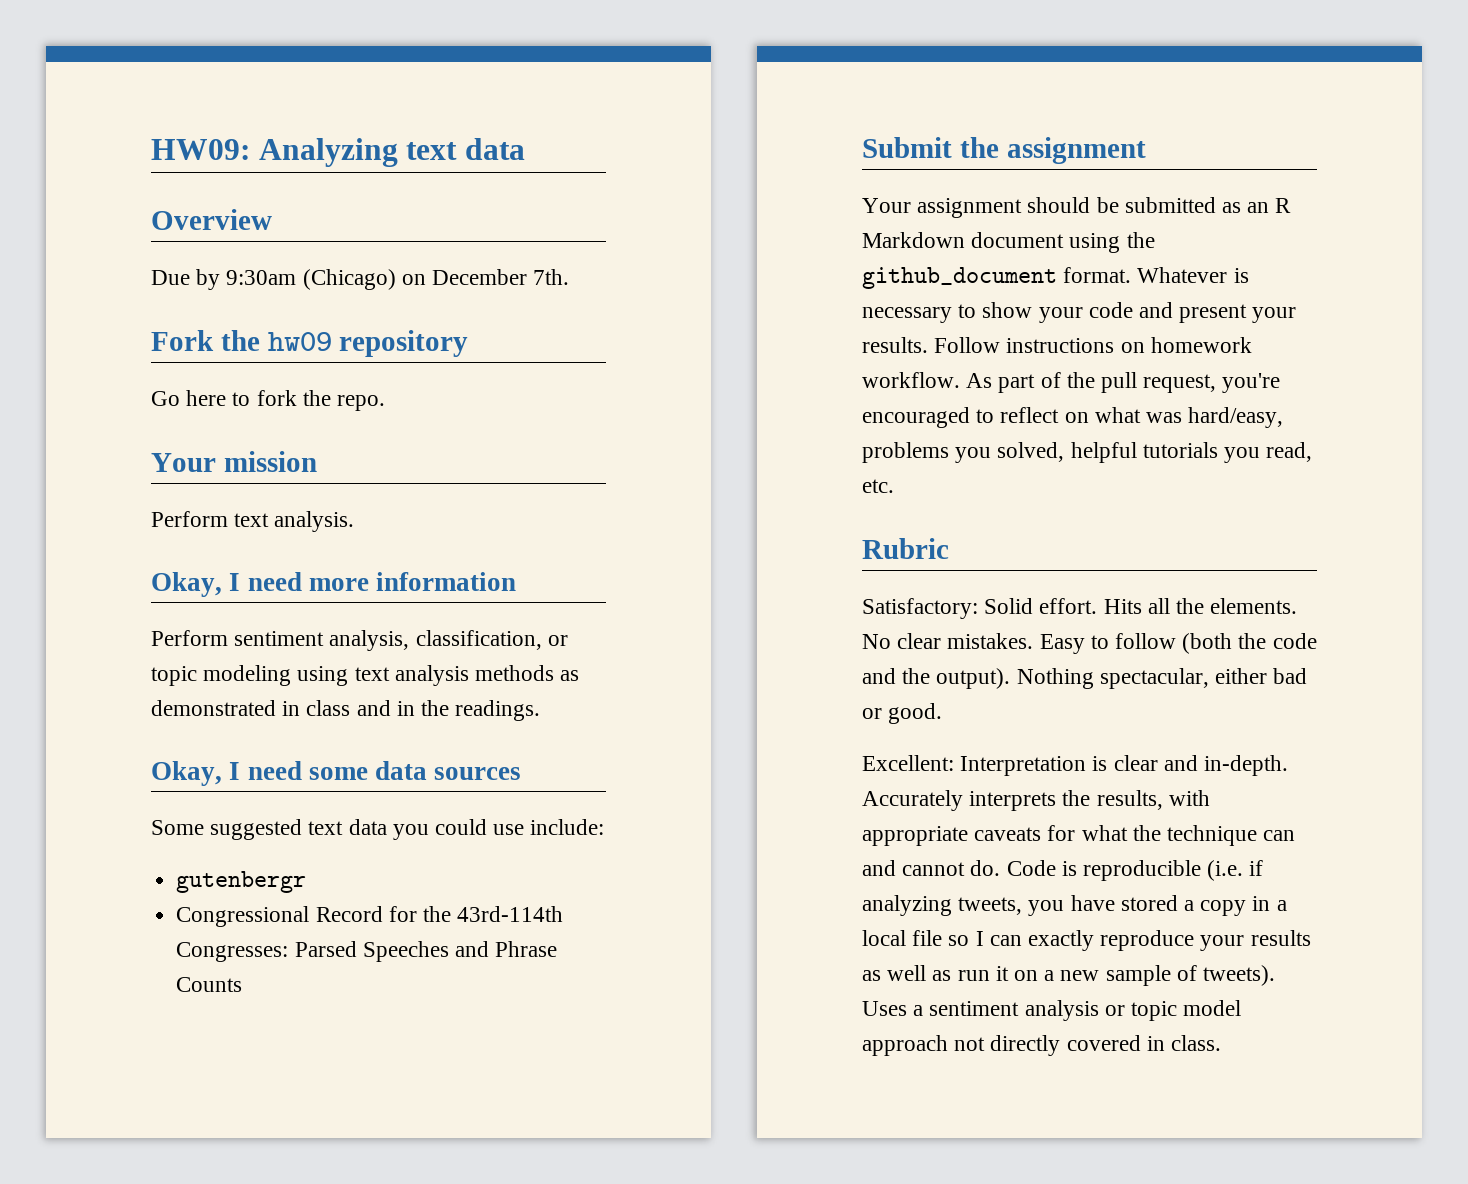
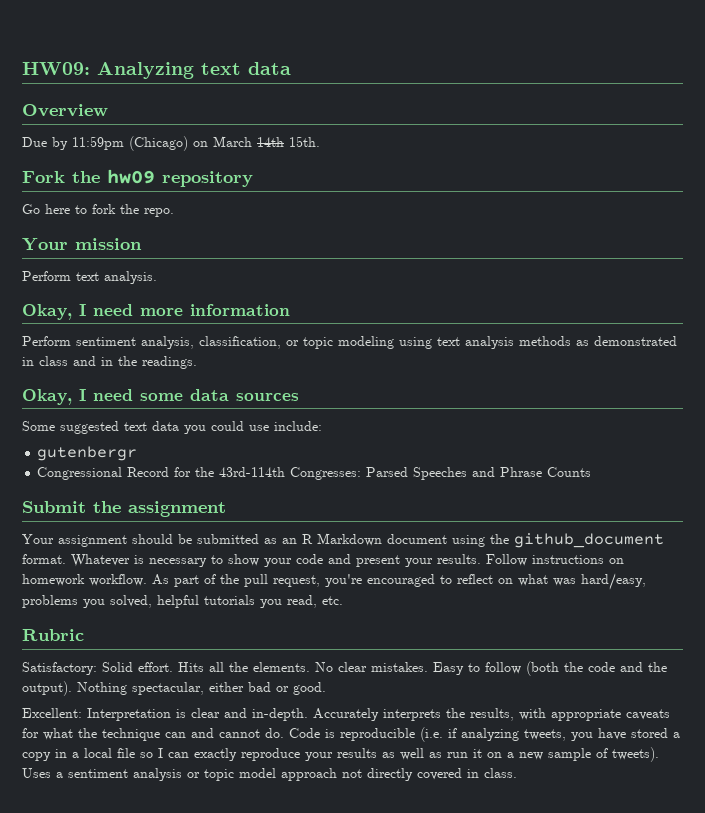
[226,270,297,285] 9:30am -> [72,136,124,150] 11:59pm
[432,269,570,285] December 7th. -> [213,136,320,147] March 14th 15th.

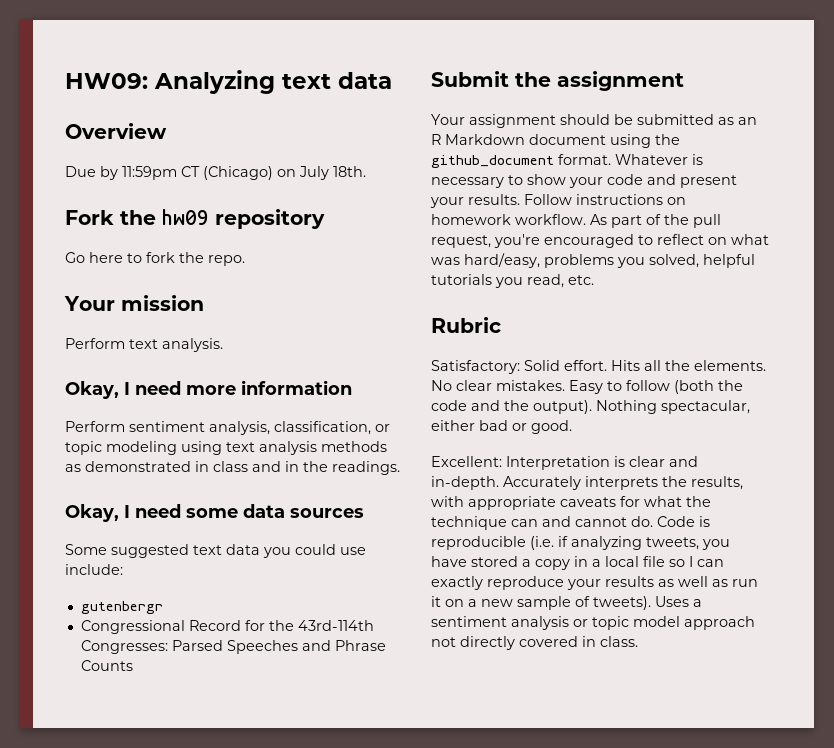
(124, 143) none -> [181,166,200,177] CT
[213,136,320,147] March 14th 15th. -> [299,166,366,180] July 18th.

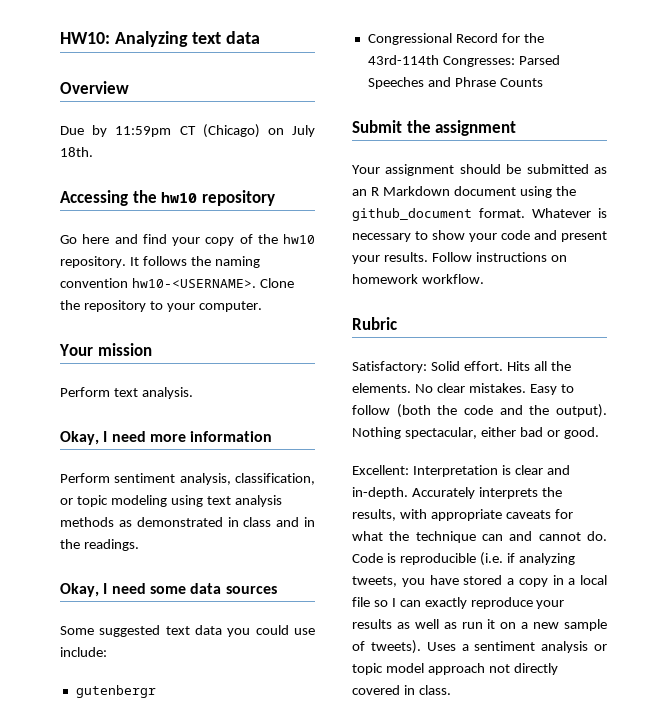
[65,73,148,89] HW09: -> [60,32,110,44] HW10:
[65,209,209,225] Fork the hw09 -> [60,190,198,206] Accessing the hw10
[127,252,245,266] to fork the repo. -> [114,234,315,246] [60,256,260,268] [60,278,294,288] [60,300,262,312] and find your copy of the hw10 repository. It follows the naming convention hw10-<USERNAME>. Clone the repository to your computer.
[590,214,721,228] [431,234,769,248] [431,253,755,268] [431,274,594,288] As part of the pull request, you're encouraged to reflect on what was hard/easy, problems you solved, helpful tutorials you read, etc. -> (484, 279) none

